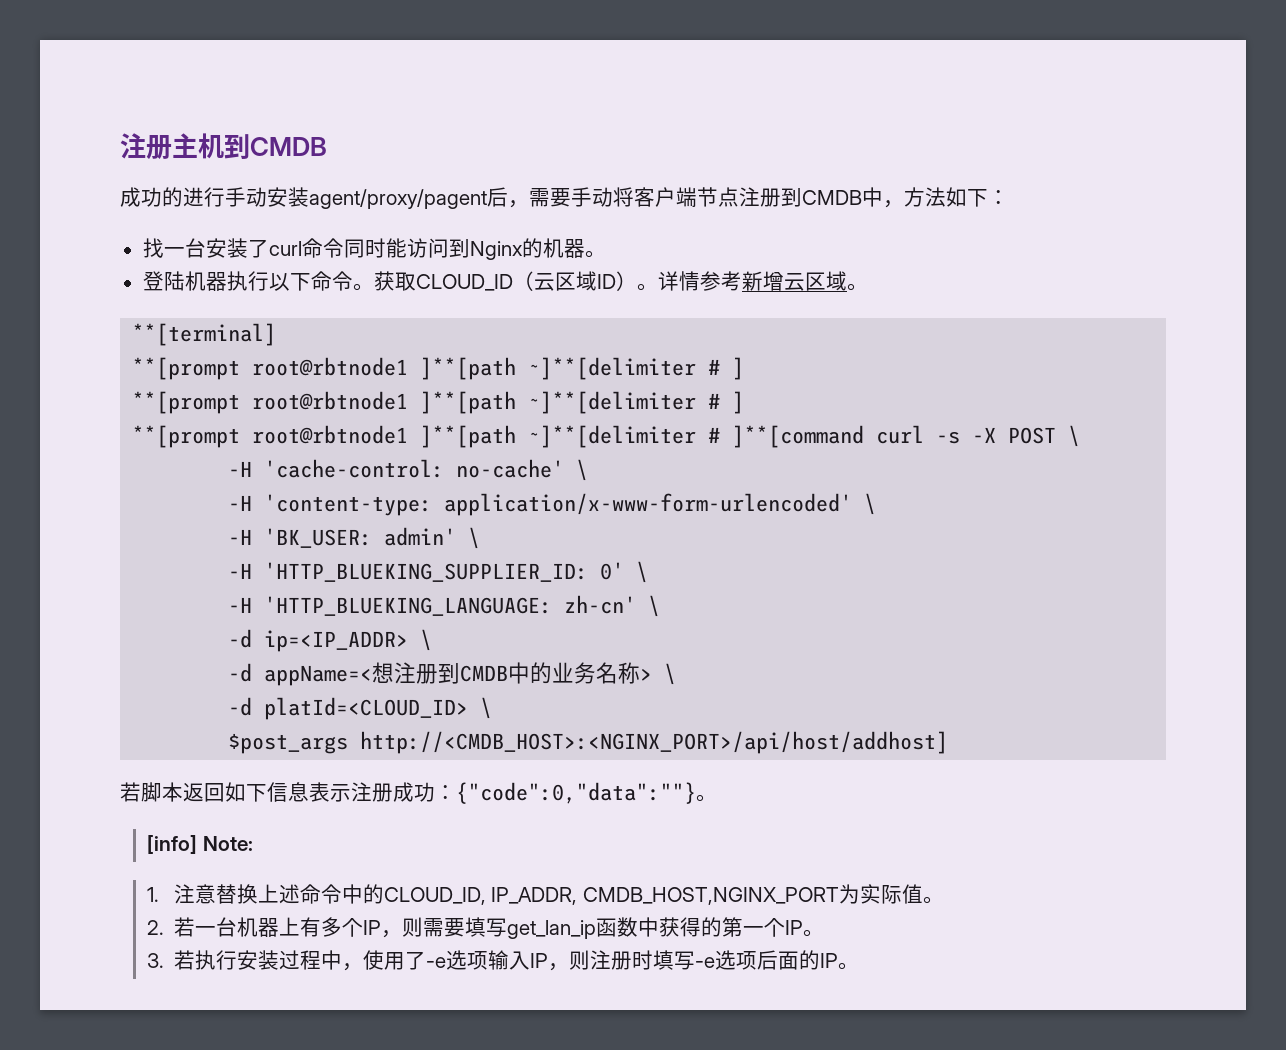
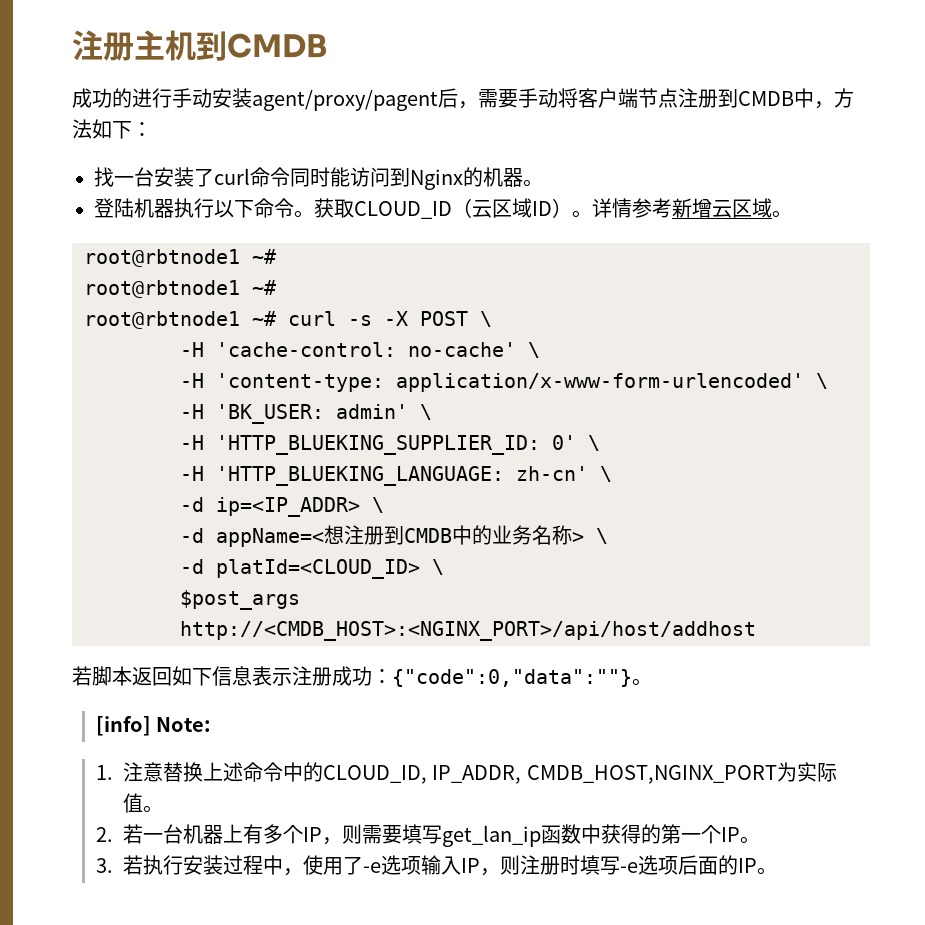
[132,323,277,346] [132,357,745,380] [132,391,745,414] [132,425,865,448] **[terminal] // **[prompt root@rbtnode1 ]**[path ~]**[delimiter # ] // **[prompt root@rbtnode1 ]**[path ~]**[delimiter # ] // **[prompt root@rbtnode1 ]**[path ~]**[delimiter # ]**[command -> [84,249,276,267] [84,280,276,298] [84,311,276,329] root@rbtnode1 ~# // root@rbtnode1 ~# // root@rbtnode1 ~#
[360,731,949,754] http://<CMDB_HOST>:<NGINX_PORT>/api/host/addhost] -> [180,621,756,641] http://<CMDB_HOST>:<NGINX_PORT>/api/host/addhost

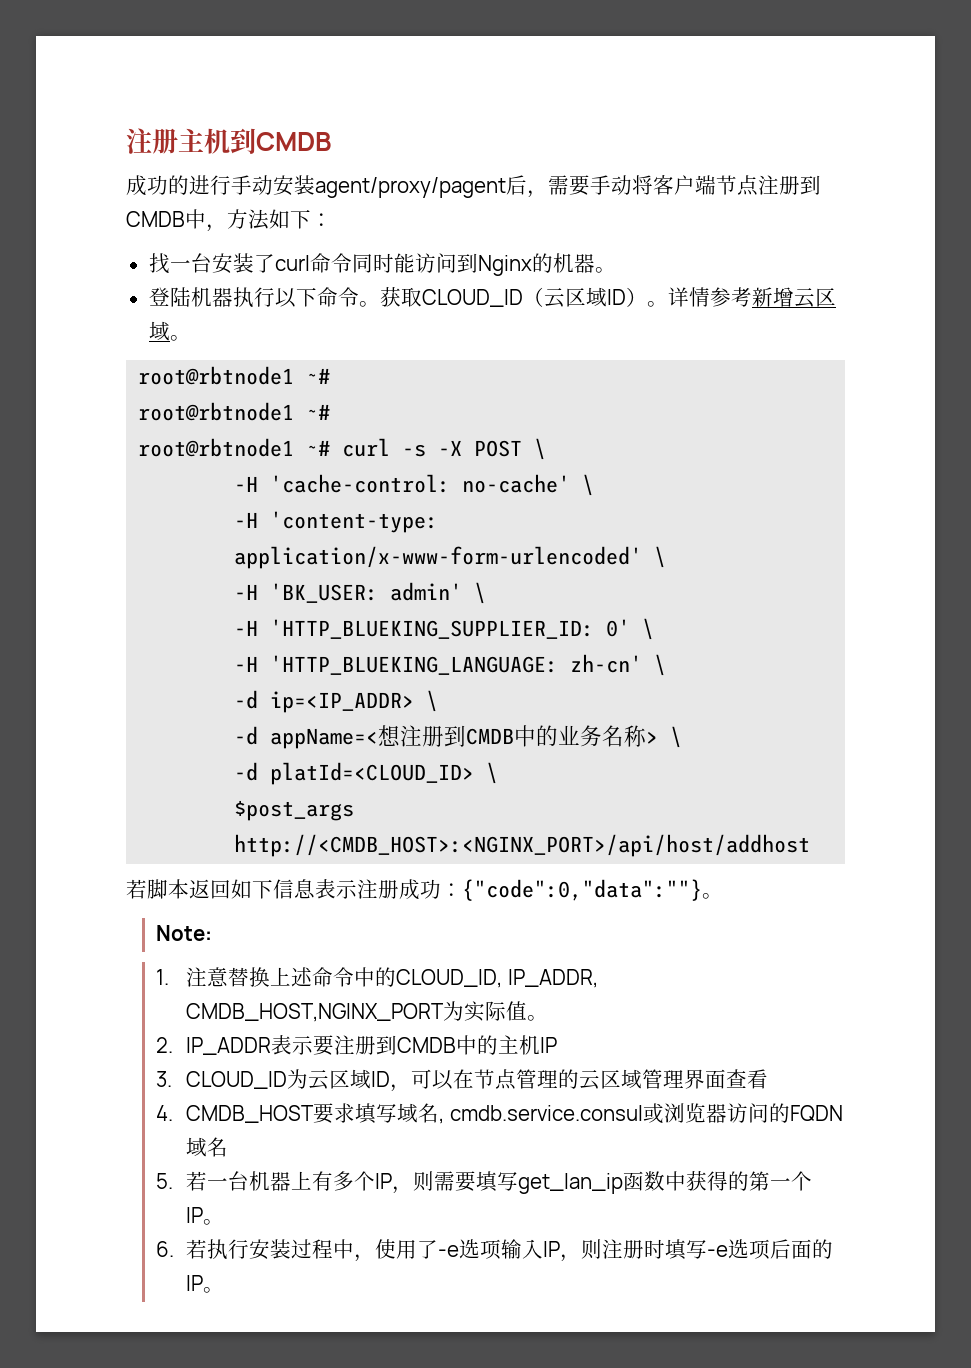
[95,716,151,736] [info] -> (723, 896) none
(113, 834) none -> [186,1035,558,1056] [156,1069,769,1092] [156,1103,843,1124] [186,1137,229,1157] [156,1173,174,1189] IP_ADDR表示要注册到CMDB中的主机IP // 3. CLOUD_ID为云区域ID，可以在节点管理的云区域管理界面查看 // 4. CMDB_HOST要求填写域名, cmdb.service.consul或浏览器访问的FQDN域名 // 5.
[95,858,113,873] 3. -> [156,1241,175,1257] 6.

